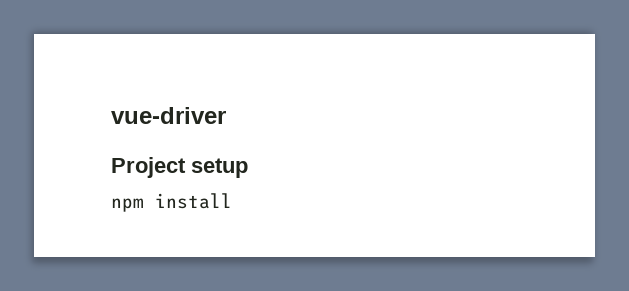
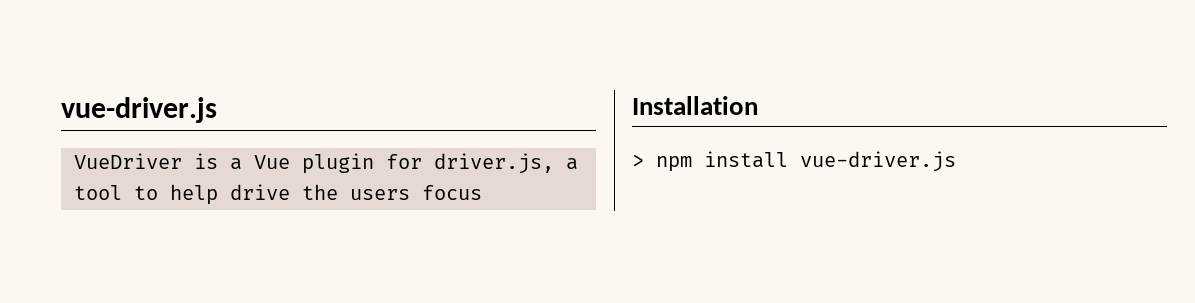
[111,107,226,124] [111,157,248,178] vue-driver // Project setup // -> [61,97,217,123] [73,153,578,174] [73,184,482,205] [632,96,758,115] [632,154,644,167] vue-driver.js // VueDriver is a Vue plugin for driver.js, a tool to help drive the users focus // Installation // >
(232, 201) none -> [800,151,956,172] vue-driver.js

